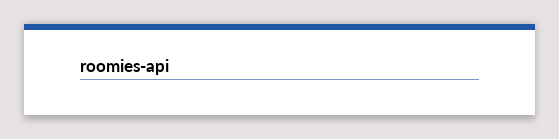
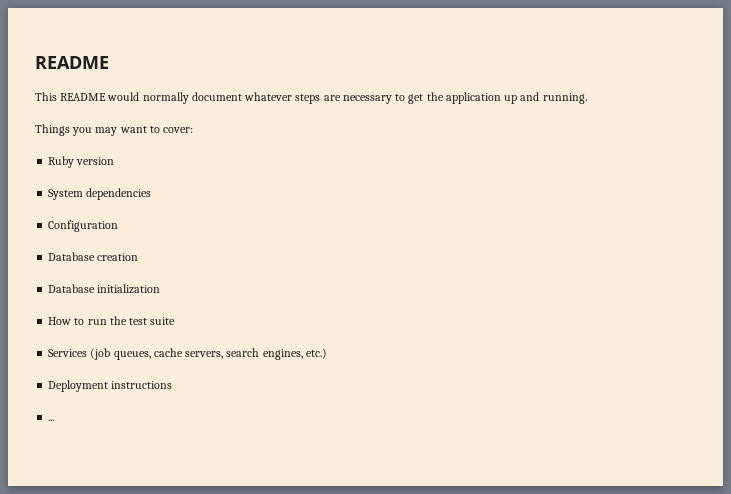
[80,59,169,75] roomies-api -> [35,56,109,69] [35,92,587,104] [35,124,194,136] [48,156,115,168] [48,188,152,200] [48,220,119,232] [48,252,139,261] [48,284,161,294] [48,316,176,325] [48,348,327,360] [48,380,173,392] [48,419,55,421] README // This README would normally document whatever steps are necessary to get the application up and running. // Things you may want to cover: // Ruby version // System dependencies // Configuration // Database creation // Database initialization // How to run the test suite // Services (job queues, cache servers, search engines, etc.) // Deployment instructions // ...

